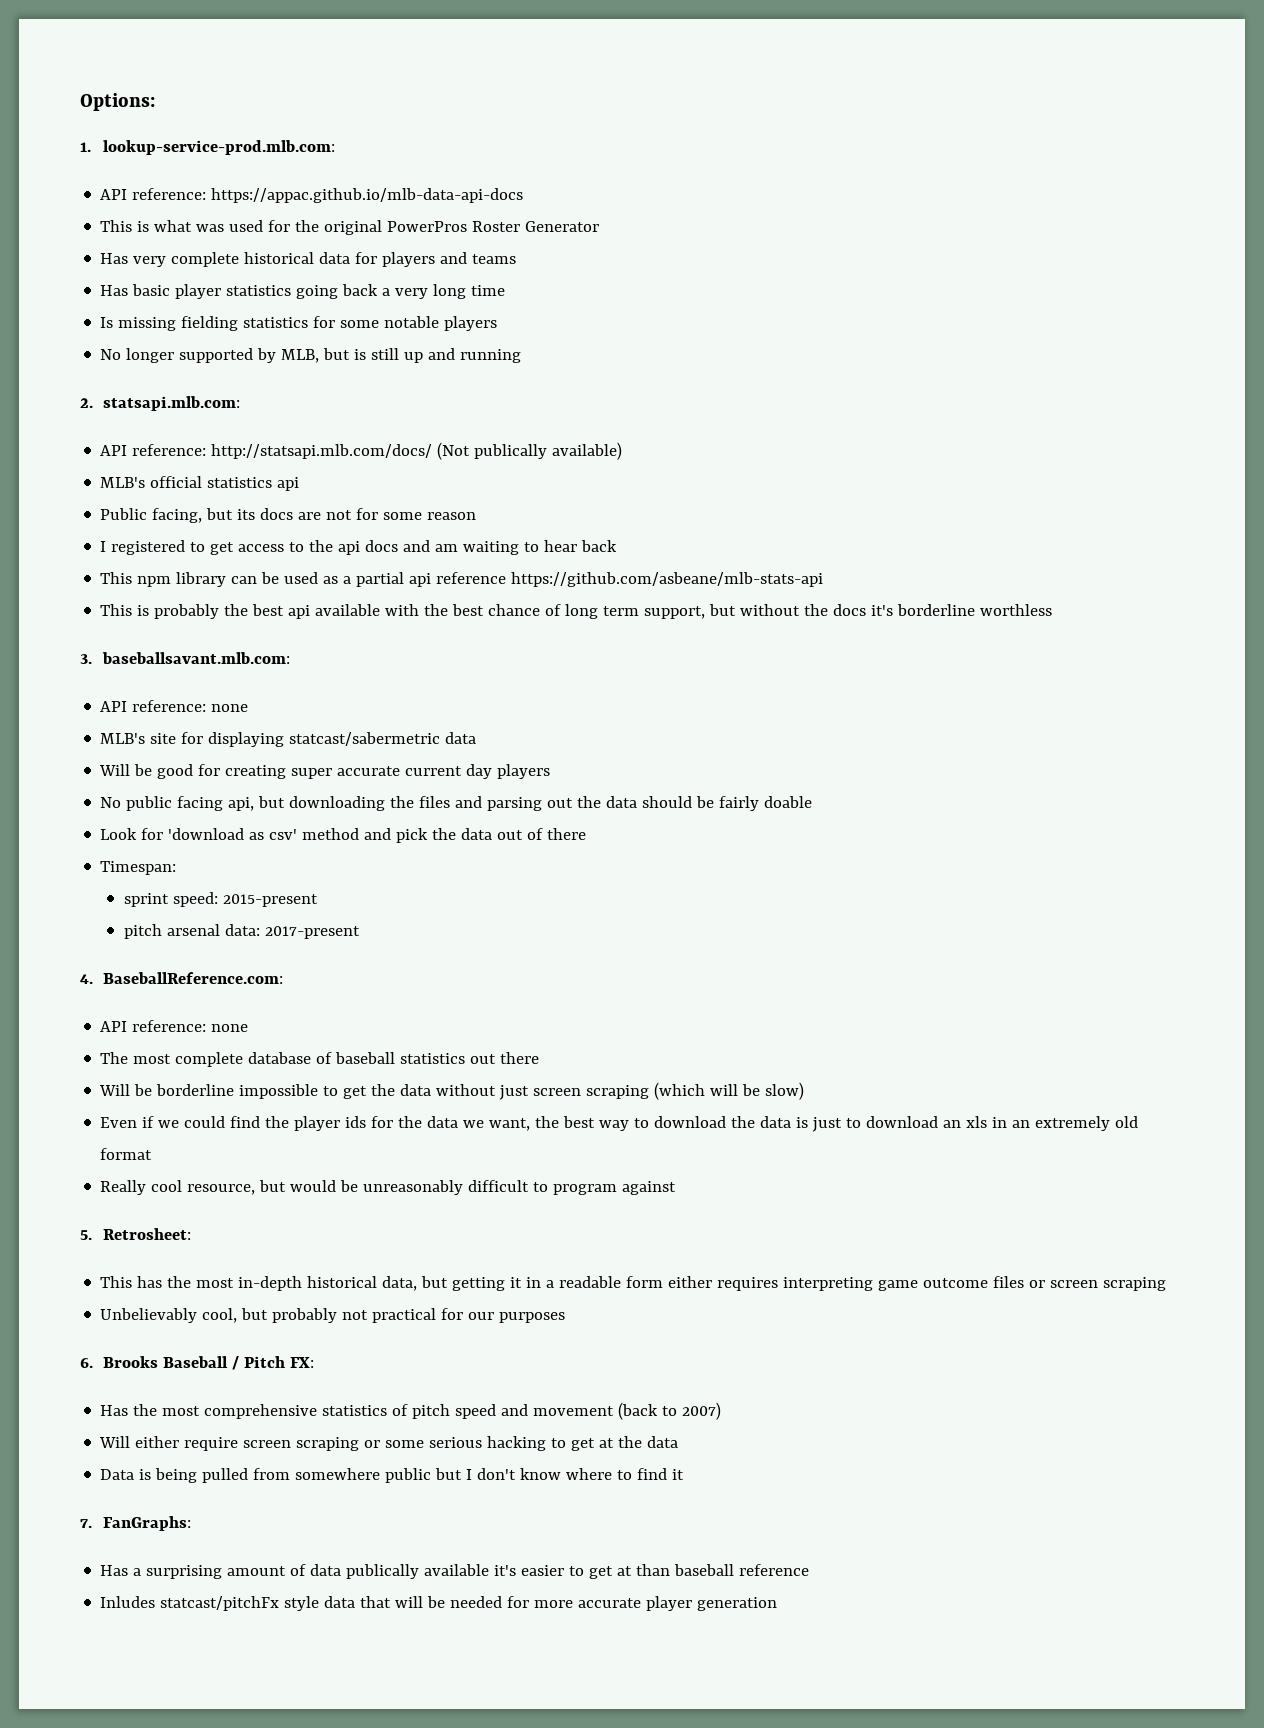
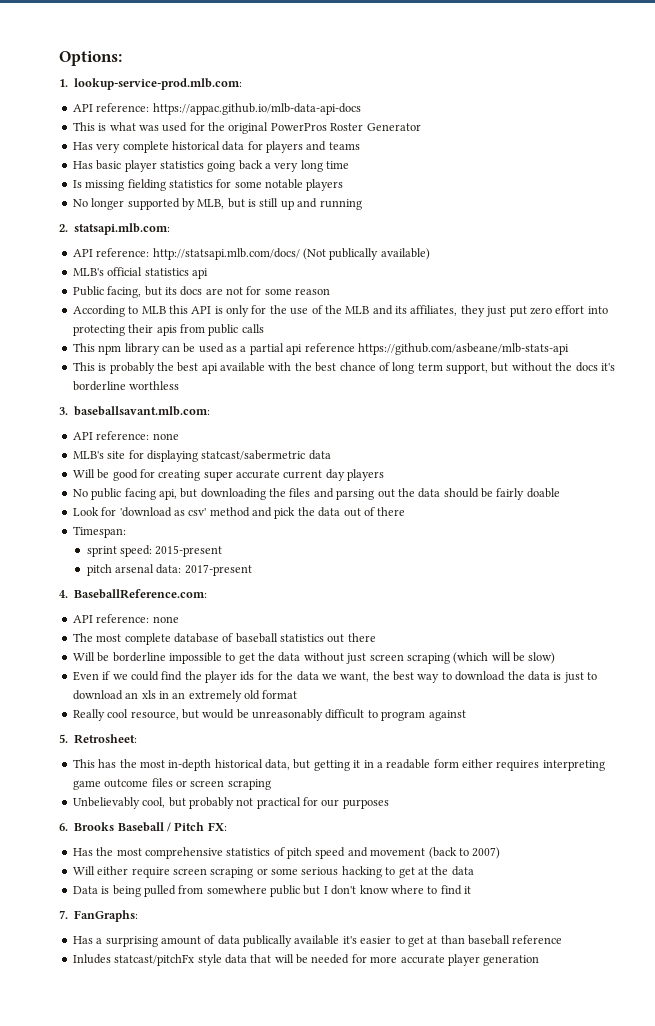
[100,540,618,555] I registered to get access to the api docs and am waiting to hear back -> [72,305,608,317] [72,324,264,336] According to MLB this API is only for the use of the MLB and its affiliates, they just put zero effort into protecting their apis from public calls

